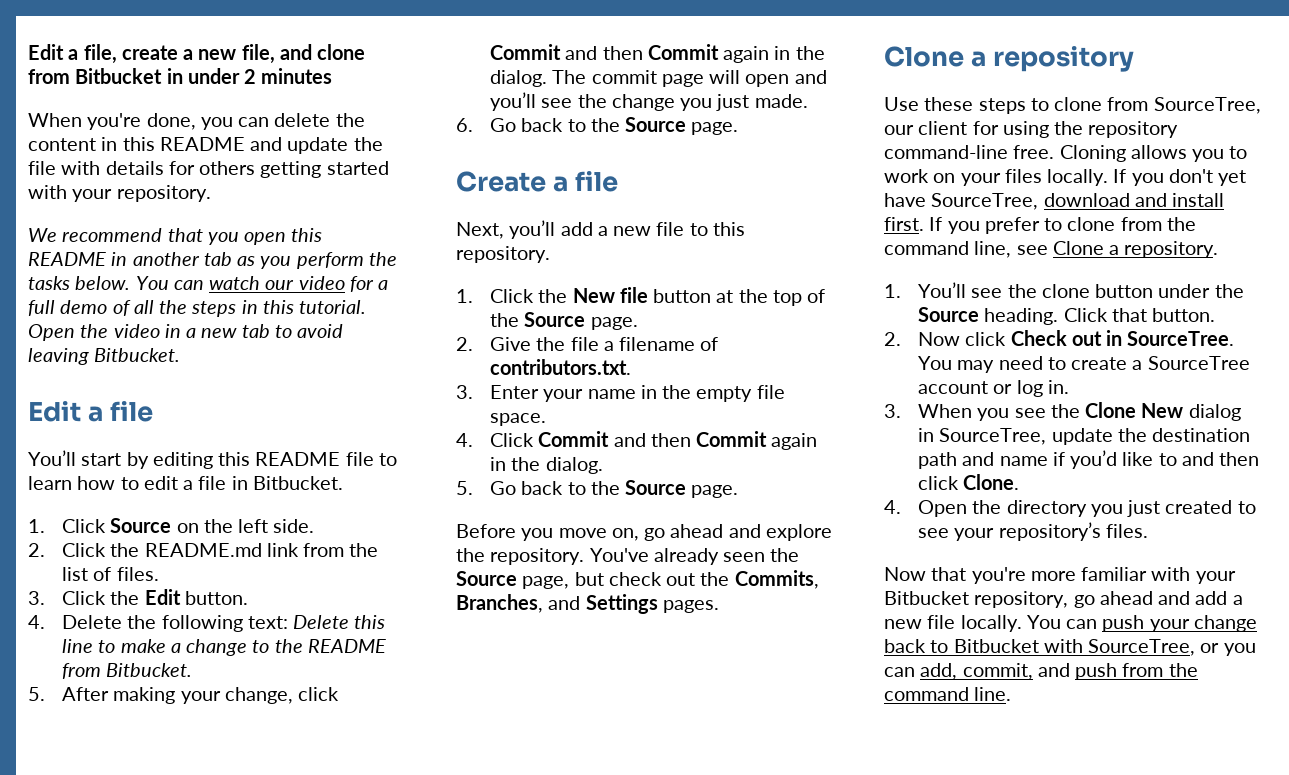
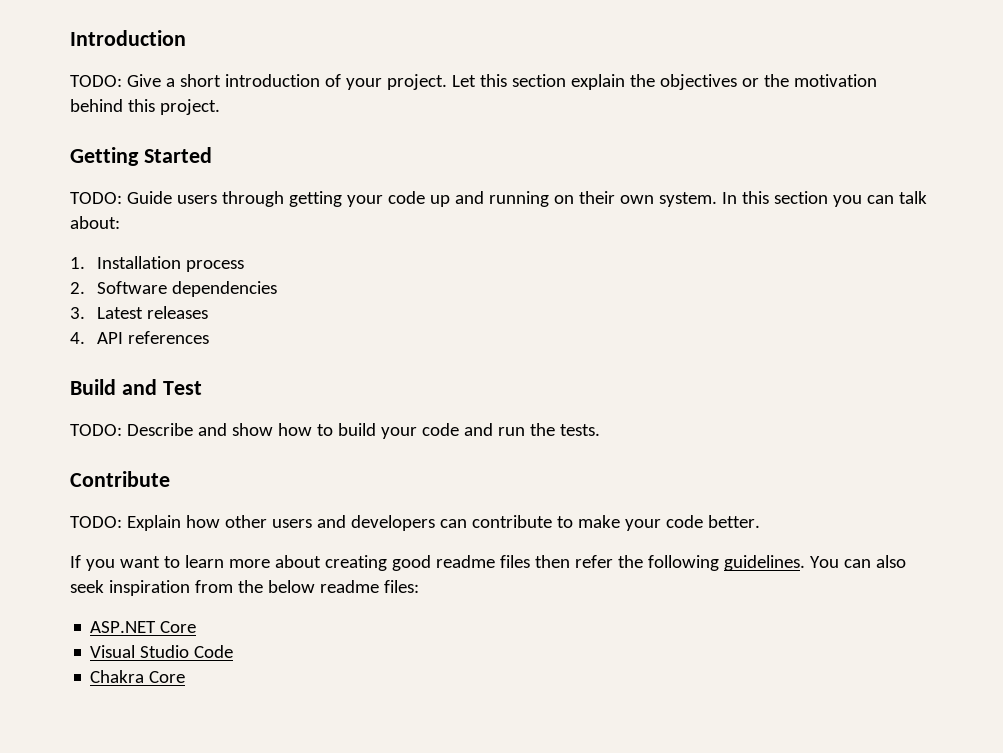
[28,44,366,64] [28,68,333,84] [28,113,365,130] [28,137,383,154] [28,161,389,178] [28,185,211,202] [28,228,323,245] [28,252,397,269] [28,276,389,292] [28,300,367,317] [28,324,344,341] [28,348,181,365] [28,401,154,422] [28,450,397,469] [28,476,343,490] [28,518,315,533] [28,543,379,557] [62,567,159,581] [28,589,248,605] [28,615,386,632] [62,639,386,656] [62,663,193,679] [28,687,340,704] [490,44,825,63] [490,70,827,87] [490,92,808,111] [456,117,739,135] [456,171,619,192] [456,220,745,239] [456,246,550,263] [456,287,826,306] [490,312,638,330] [456,337,719,351] [490,359,632,375] [456,385,785,402] [490,413,547,426] [456,431,818,450] [490,457,603,474] [456,480,739,498] [456,524,832,541] [456,548,800,565] [456,570,819,589] [456,594,719,614] [884,46,1135,72] [884,97,1261,114] [884,121,1179,138] [884,145,1248,162] [884,169,1247,186] [884,193,1225,210] [884,217,1196,234] [884,241,1219,258] [884,282,1244,298] [918,307,1216,325] [884,330,1235,346] [918,356,1250,373] [918,380,1069,397] [884,402,1241,421] [918,428,1251,445] [918,450,1260,469] [918,474,1020,490] [884,500,1256,517] [918,522,1148,541] [884,567,1236,584] [884,591,1243,608] [884,615,1257,632] [884,639,1256,656] [884,663,1198,680] [884,687,1012,701] Edit a file, create a new file, and clone from Bitbucket in under 2 minutes // When you're done, you can delete the content in this README and update the file with details for others getting started with your repository. // We recommend that you open this README in another tab as you perform the tasks below. You can watch our video for a full demo of all the steps in this tutorial. Open the video in a new tab to avoid leaving Bitbucket. // Edit a file // You’ll start by editing this README file to learn how to edit a file in Bitbucket. // 1. Click Source on the left side. // 2. Click the README.md link from the list of files. // 3. Click the Edit button. // 4. Delete the following text: Delete this line to make a change to the README from Bitbucket. // 5. After making your change, click Commit and then Commit again in the dialog. The commit page will open and you’ll see the change you just made. // 6. Go back to the Source page. // Create a file // Next, you’ll add a new file to this repository. // 1. Click the New file button at the top of the Source page. // 2. Give the file a filename of contributors.txt. // 3. Enter your name in the empty file space. // 4. Click Commit and then Commit again in the dialog. // 5. Go back to the Source page. // Before you move on, go ahead and explore the repository. You've already seen the Source page, but check out the Commits, Branches, and Settings pages. // Clone a repository // Use these steps to clone from SourceTree, our client for using the repository command-line free. Cloning allows you to work on your files locally. If you don't yet have SourceTree, download and install first. If you prefer to clone from the command line, see Clone a repository. // 1. You’ll see the clone button under the Source heading. Click that button. // 2. Now click Check out in SourceTree. You may need to create a SourceTree account or log in. // 3. When you see the Clone New dialog in SourceTree, update the destination path and name if you’d like to and then click Clone. // 4. Open the directory you just created to see your repository’s files. // Now that you're more familiar with your Bitbucket repository, go ahead and add a new file locally. You can push your change back to Bitbucket with SourceTree, or you can add, commit, and push from the command line. -> [70,30,186,46] [70,74,877,90] [70,99,220,115] [70,147,212,166] [70,191,927,207] [70,216,120,229] [70,256,245,272] [70,281,278,297] [70,306,209,319] [70,331,210,344] [70,379,202,395] [70,423,600,439] [70,471,170,487] [70,515,760,531] [70,555,906,571] [70,580,419,596] [90,621,197,633] [90,645,234,658] [90,670,186,683] Introduction // TODO: Give a short introduction of your project. Let this section explain the objectives or the motivation behind this project. // Getting Started // TODO: Guide users through getting your code up and running on their own system. In this section you can talk about: // 1. Installation process // 2. Software dependencies // 3. Latest releases // 4. API references // Build and Test // TODO: Describe and show how to build your code and run the tests. // Contribute // TODO: Explain how other users and developers can contribute to make your code better. // If you want to learn more about creating good readme files then refer the following guidelines. You can also seek inspiration from the below readme files: // ASP.NET Core // Visual Studio Code // Chakra Core

